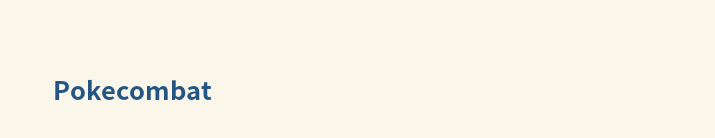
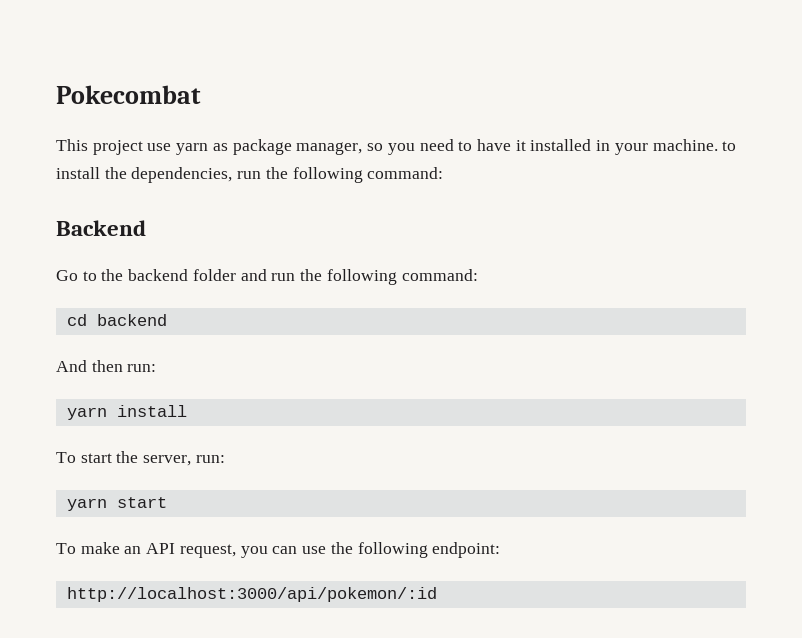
(212, 89) none -> [56,139,737,155] [56,167,444,183] [56,220,146,236] [56,269,478,285] [66,314,167,326] [56,360,157,372] [66,405,187,420] [56,451,225,466] [66,497,167,511] [56,542,501,558] [66,587,437,602] // This project use yarn as package manager, so you need to have it installed in your machine. to install the dependencies, run the following command: // Backend // Go to the backend folder and run the following command: // cd backend // And then run: // yarn install // To start the server, run: // yarn start // To make an API request, you can use the following endpoint: // http://localhost:3000/api/pokemon/:id

